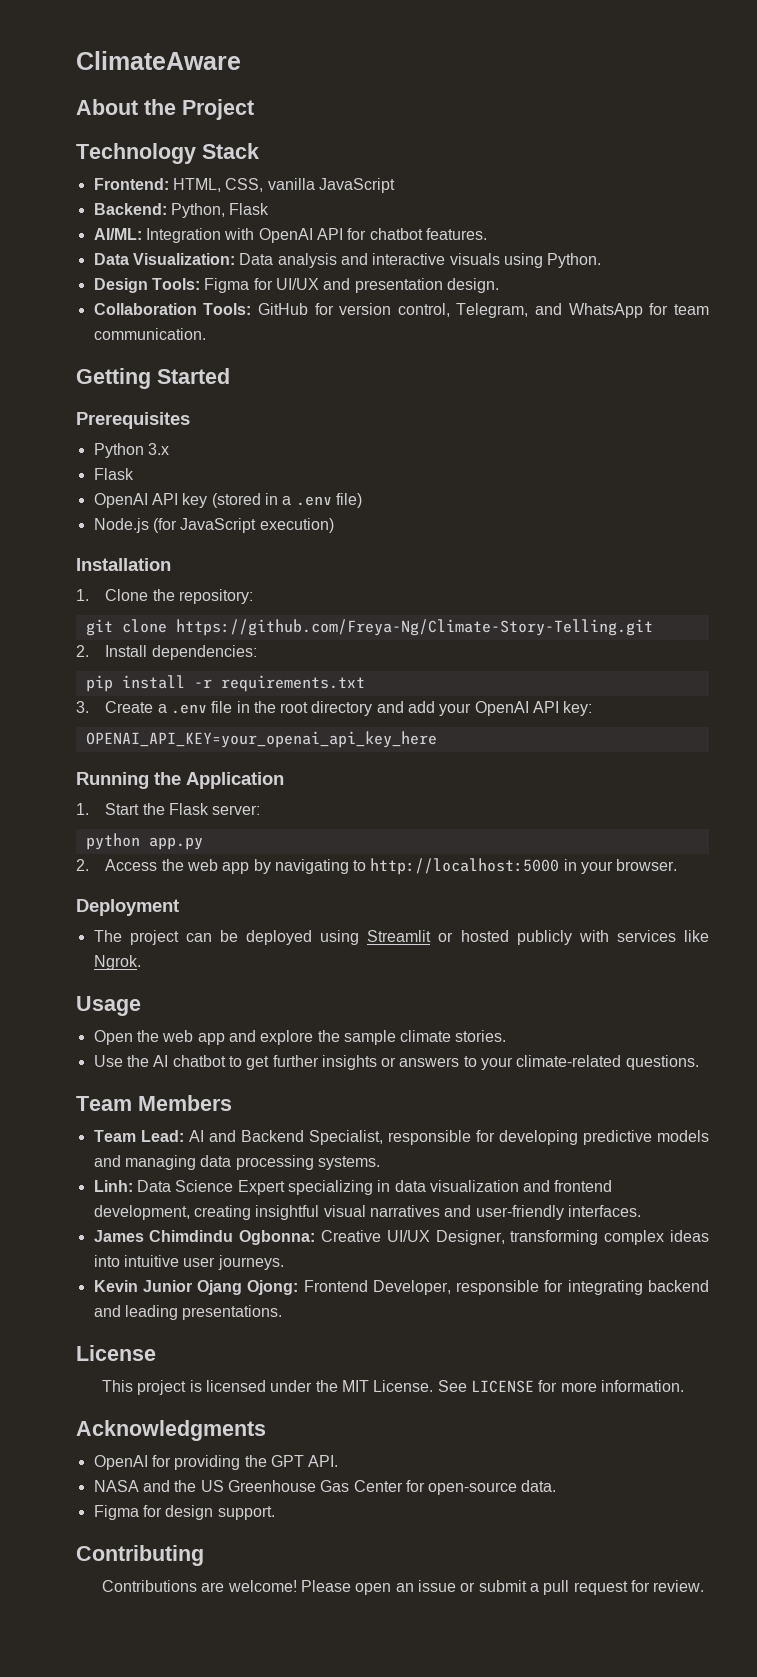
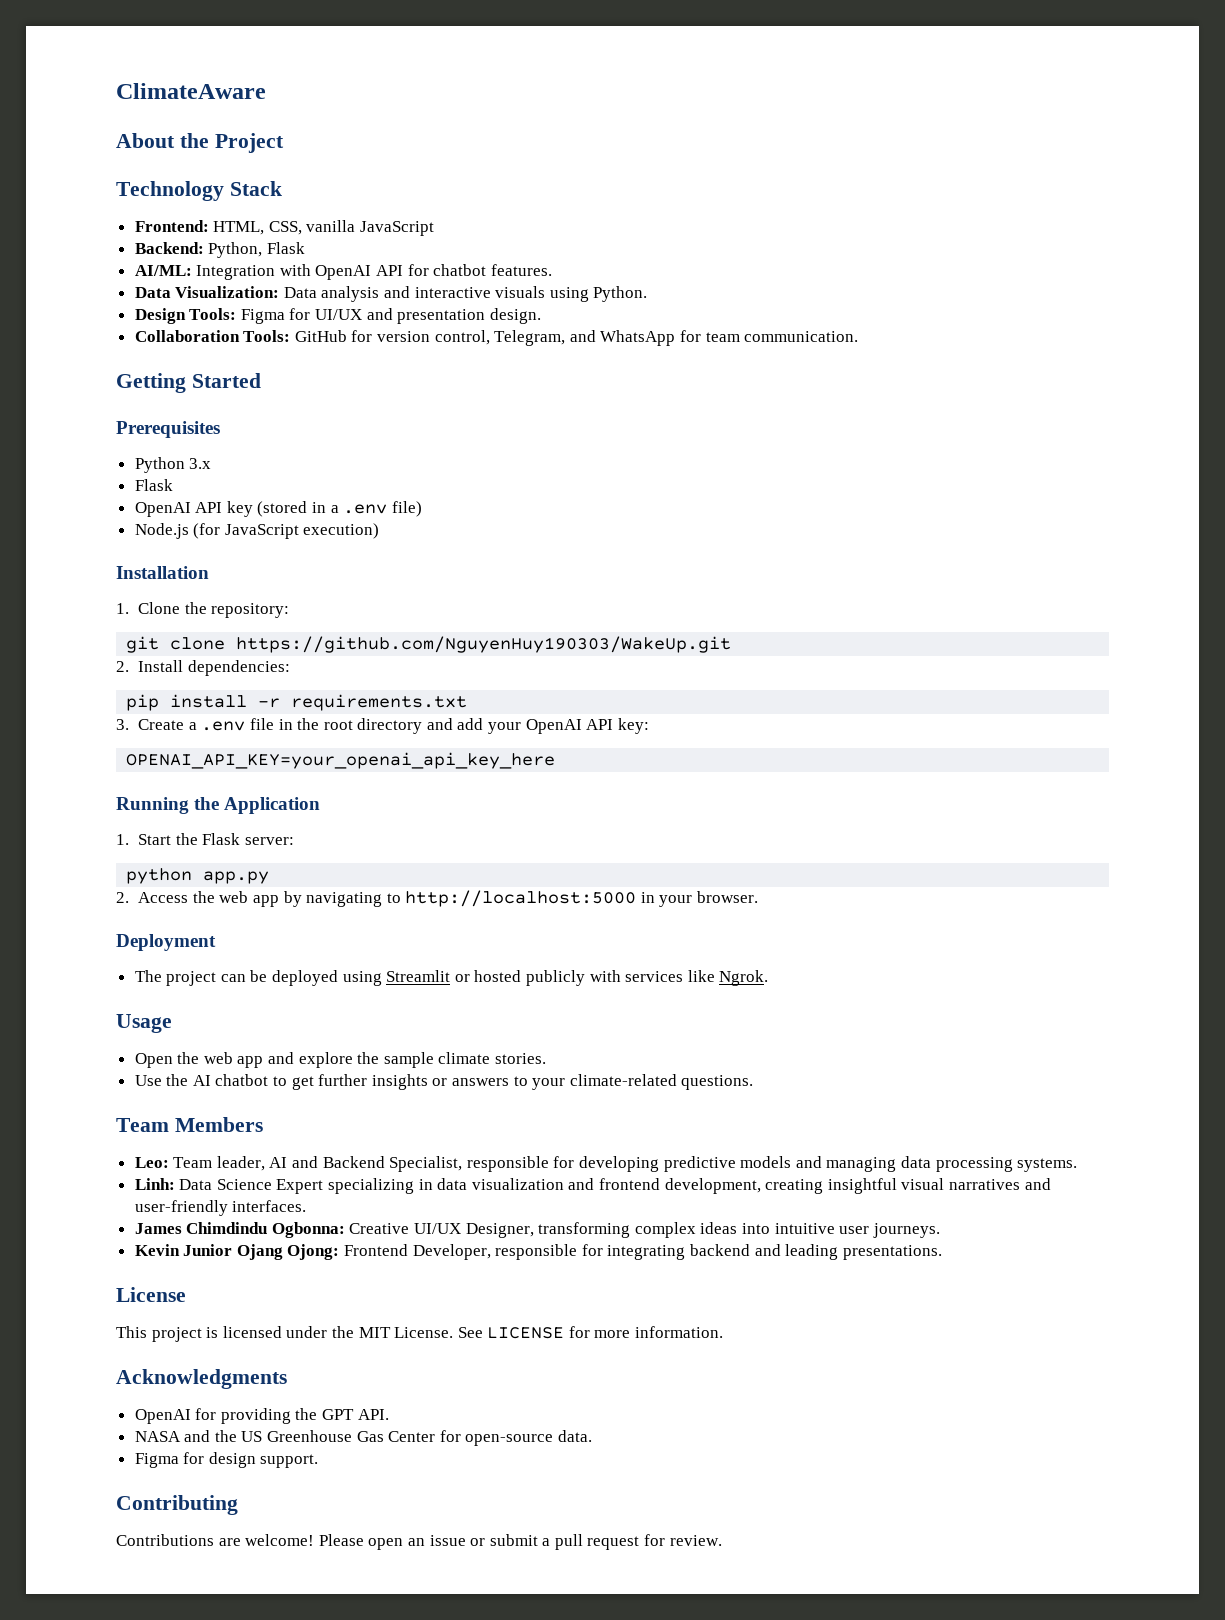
[175,619,653,636] https://github.com/Freya-Ng/Climate-Story-Telling.git -> [236,636,732,653] https://github.com/NguyenHuy190303/WakeUp.git
[93,1130,184,1142] Team Lead: -> [134,1156,265,1171] Leo: Team leader,

